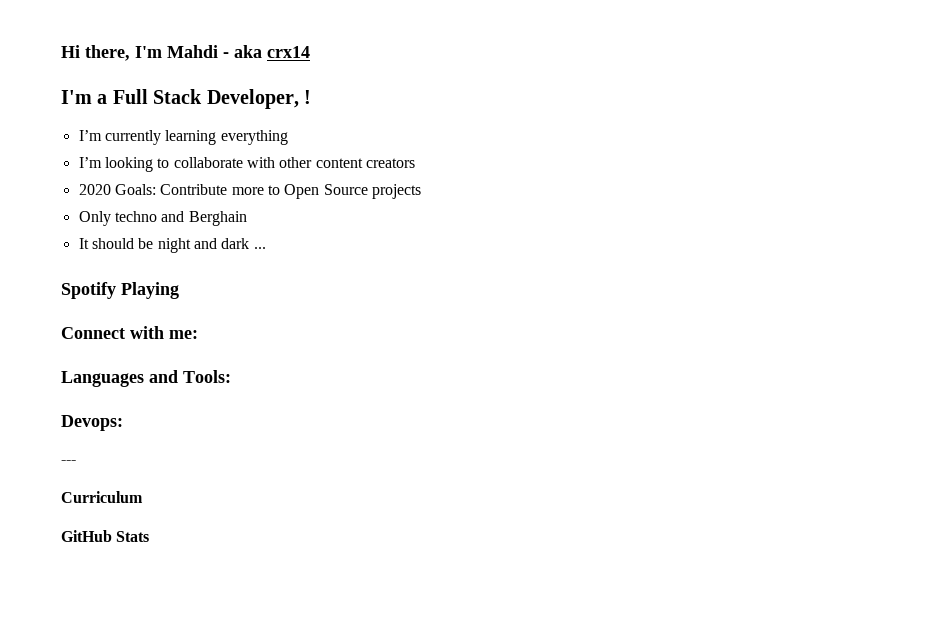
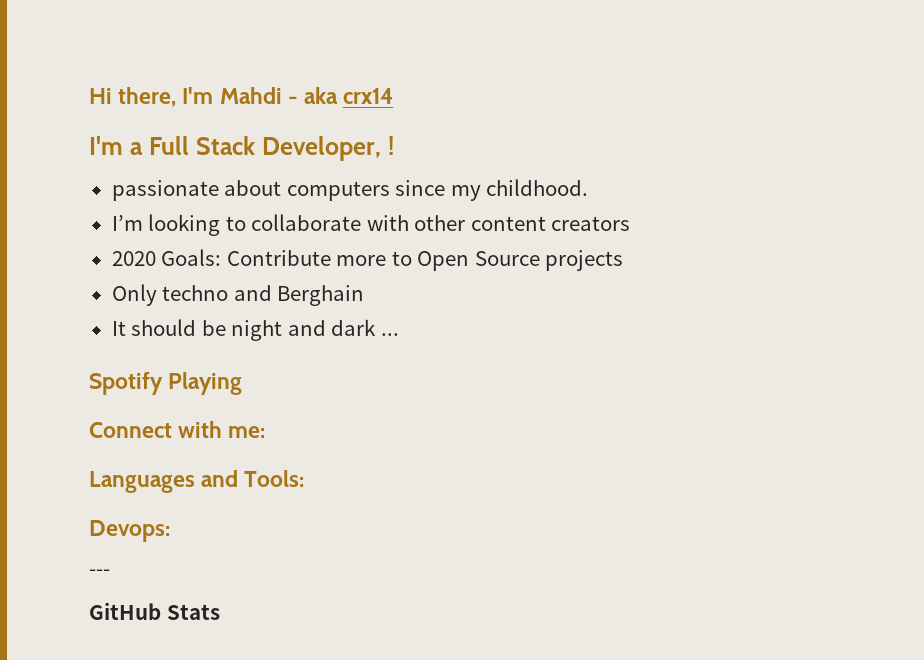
[78,130,288,145] I’m currently learning everything -> [111,179,589,201] passionate about computers since my childhood.
[61,491,143,503] // Curriculum -> (110, 572) none

